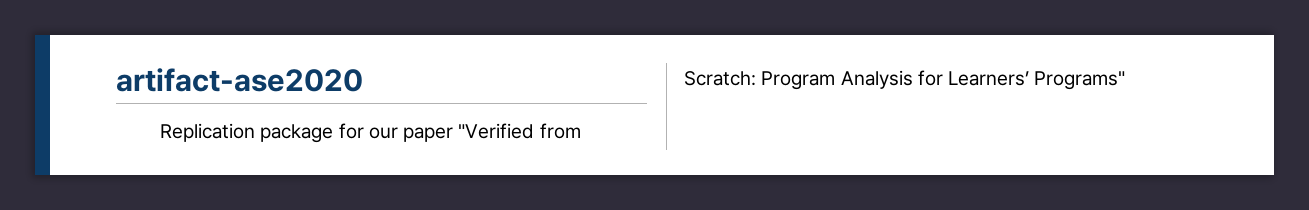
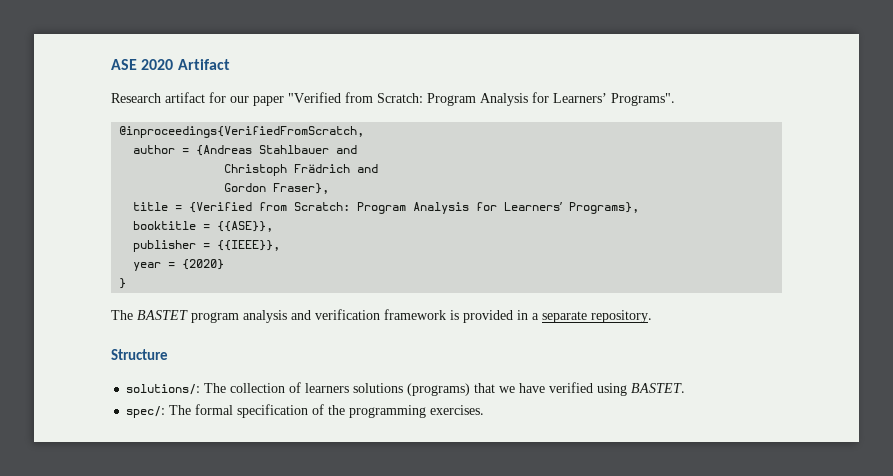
[116,68,363,92] [160,123,334,143] artifact-ase2020 // Replication package -> [111,59,230,70] [111,92,205,103] ASE 2020 Artifact // Research artifact
[1034,71,1126,90] Programs" -> [611,93,675,106] [119,126,365,138] [133,145,358,156] [224,164,379,176] [224,183,330,194] [133,202,640,214] [133,221,274,232] [133,240,281,252] [133,259,225,271] [119,278,127,289] [111,309,652,323] [111,349,168,360] [126,382,686,396] [126,404,485,418] Programs". // @inproceedings{VerifiedFromScratch, // author = {Andreas Stahlbauer and // Christoph Frädrich and // Gordon Fraser}, // title = {Verified from Scratch: Program Analysis for Learners’ Programs}, // booktitle = {{ASE}}, // publisher = {{IEEE}}, // year = {2020} // } // The BASTET program analysis and verification framework is provided in a separate repository. // Structure // solutions/: The collection of learners solutions (programs) that we have verified using BASTET. // spec/: The formal specification of the programming exercises.

